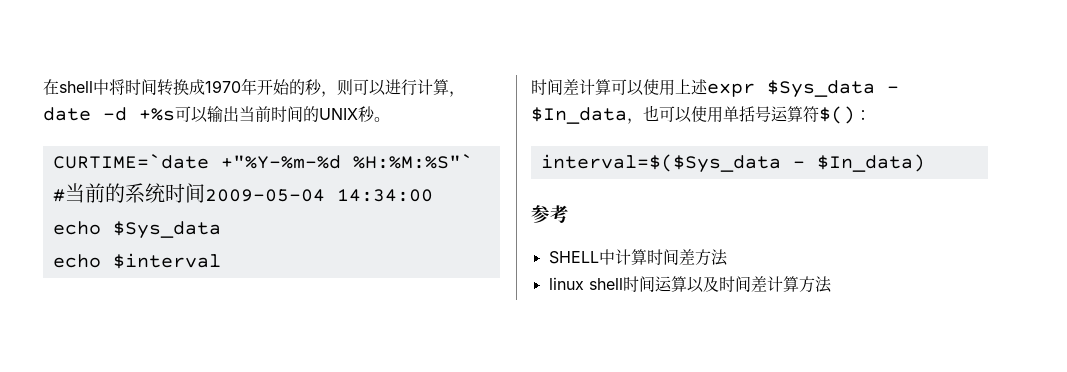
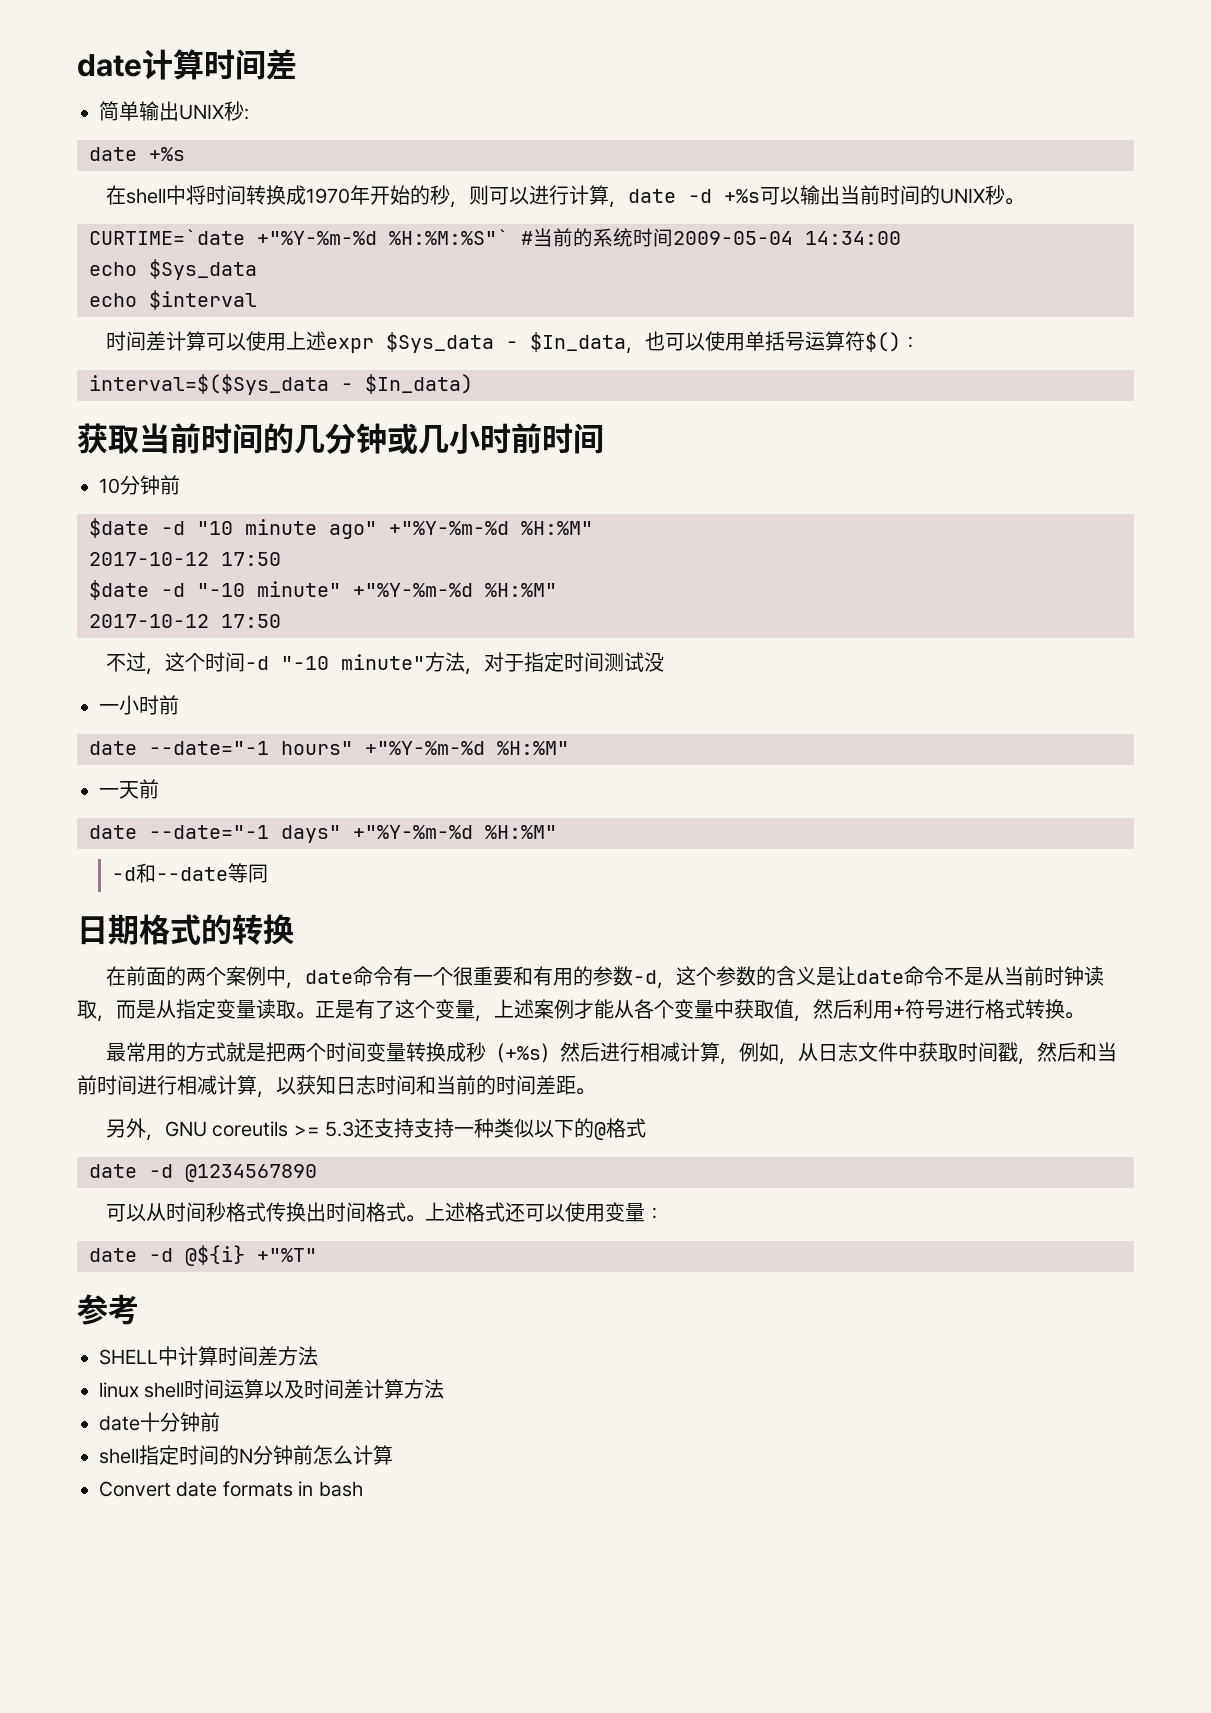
(43, 87) none -> [77,49,297,80] [99,101,249,121] [89,147,185,161] date计算时间差 // 简单输出UNIX秒: // date +%s //
(925, 163) none -> [77,423,604,455] [99,475,180,495] [89,518,593,539] [89,552,281,566] [89,580,557,600] [89,614,281,628] [105,652,664,675] [99,695,179,715] [89,741,569,755] [99,779,159,799] [89,825,557,843] [111,863,268,883] [77,914,294,945] [105,966,1104,989] [77,999,1084,1022] [105,1042,1117,1065] [77,1075,595,1098] [105,1118,647,1141] [89,1164,317,1182] [105,1202,664,1222] [89,1245,317,1266] // 获取当前时间的几分钟或几小时前时间 // 10分钟前 // $date -d "10 minute ago" +"%Y-%m-%d %H:%M" // 2017-10-12 17:50 // $date -d "-10 minute" +"%Y-%m-%d %H:%M" // 2017-10-12 17:50 // 不过，这个时间-d "-10 minute"方法，对于指定时间测试没 // 一小时前 // date --date="-1 hours" +"%Y-%m-%d %H:%M" // 一天前 // date --date="-1 days" +"%Y-%m-%d %H:%M" // -d和--date等同 // 日期格式的转换 // 在前面的两个案例中，date命令有一个很重要和有用的参数-d，这个参数的含义是让date命令不是从当前时钟读取，而是从指定变量读取。正是有了这个变量，上述案例才能从各个变量中获取值，然后利用+符号进行格式转换。 // 最常用的方式就是把两个时间变量转换成秒（+%s）然后进行相减计算，例如，从日志文件中获取时间戳，然后和当前时间进行相减计算，以获知日志时间和当前的时间差距。 // 另外，GNU coreutils >= 5.3还支持支持一种类似以下的@格式 // date -d @1234567890 // 可以从时间秒格式传换出时间格式。上述格式还可以使用变量： // date -d @${i} +"%T"
(832, 284) none -> [99,1412,220,1432] [99,1445,393,1465] [99,1481,363,1497] // date十分钟前 // shell指定时间的N分钟前怎么计算 // Convert date formats in bash

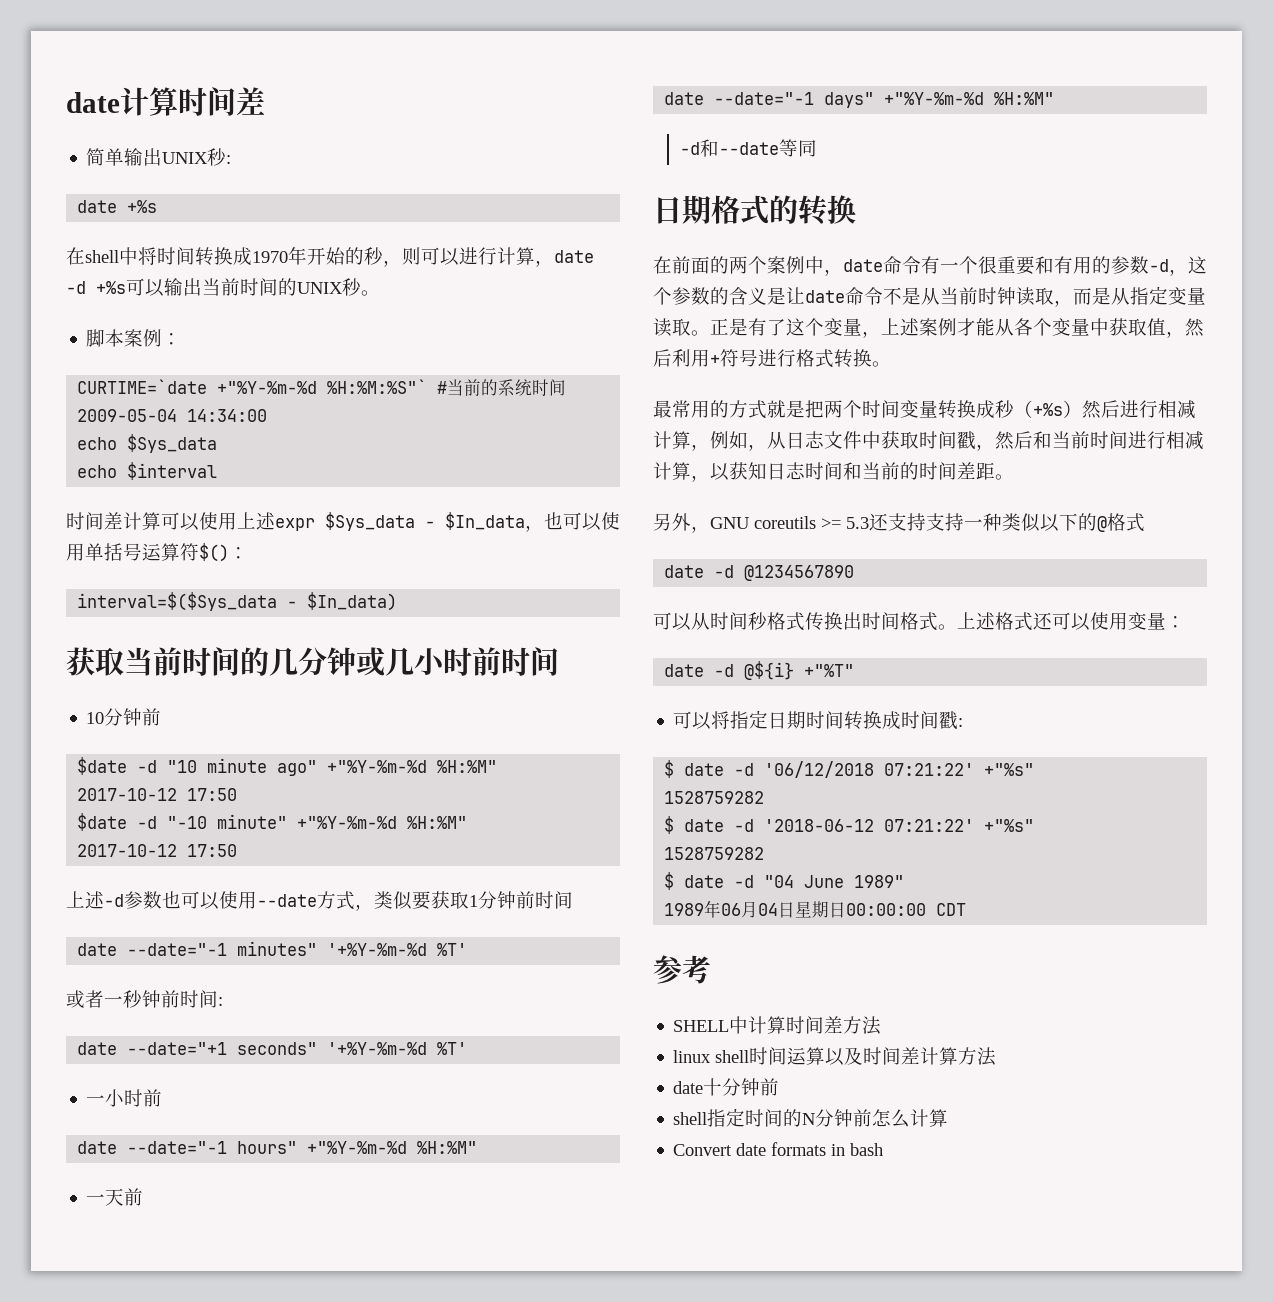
(1024, 201) none -> [86,329,182,347] // 脚本案例：
[105,652,664,675] 不过，这个时间-d "-10 minute"方法，对于指定时间测试没 -> [66,891,573,911] [77,941,468,956] [66,990,223,1008] [77,1042,468,1055] 上述-d参数也可以使用--date方式，类似要获取1分钟前时间 // date --date="-1 minutes" '+%Y-%m-%d %T' // 或者一秒钟前时间: // date --date="+1 seconds" '+%Y-%m-%d %T'
(317, 1255) none -> [673,710,964,730] [664,760,1035,778] [664,791,765,804] [664,816,1035,834] [664,847,765,860] [664,872,905,890] [664,900,967,918] // 可以将指定日期时间转换成时间戳: // $ date -d '06/12/2018 07:21:22' +"%s" // 1528759282 // $ date -d '2018-06-12 07:21:22' +"%s" // 1528759282 // $ date -d "04 June 1989" // 1989年06月04日星期日00:00:00 CDT

